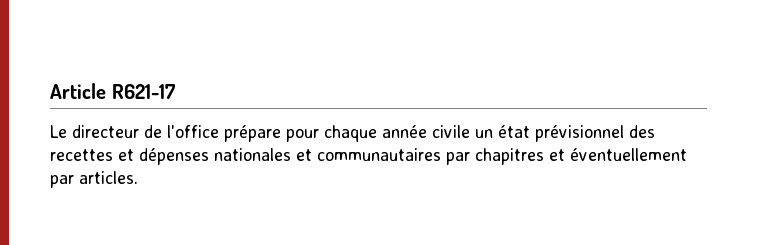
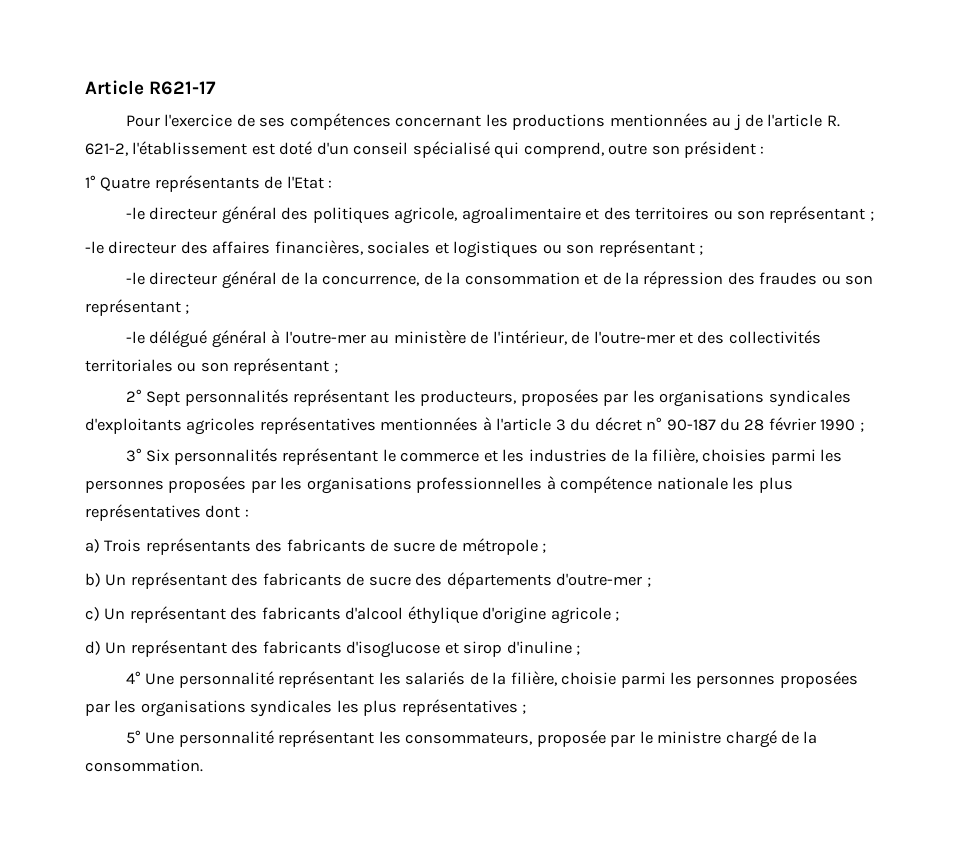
[50,125,655,142] [50,148,687,165] [50,171,138,188] Le directeur de l'office prépare pour chaque année civile un état prévisionnel des recettes et dépenses nationales et communautaires par chapitres et éventuellement par articles. -> [126,113,840,131] [85,141,765,159] [85,175,333,192] [126,206,874,224] [85,240,704,258] [126,271,874,289] [85,299,190,316] [126,330,821,348] [85,358,338,375] [126,389,851,407] [85,417,864,435] [126,448,843,465] [85,476,793,494] [85,504,249,521] [85,538,547,555] [85,572,651,589] [85,606,620,624] [85,640,581,658] [126,671,858,688] [85,699,527,717] [126,730,818,748] [85,759,203,772] Pour l'exercice de ses compétences concernant les productions mentionnées au j de l'article R. 621-2, l'établissement est doté d'un conseil spécialisé qui comprend, outre son président : // 1° Quatre représentants de l'Etat : // -le directeur général des politiques agricole, agroalimentaire et des territoires ou son représentant ; // -le directeur des affaires financières, sociales et logistiques ou son représentant ; // -le directeur général de la concurrence, de la consommation et de la répression des fraudes ou son représentant ; // -le délégué général à l'outre-mer au ministère de l'intérieur, de l'outre-mer et des collectivités territoriales ou son représentant ; // 2° Sept personnalités représentant les producteurs, proposées par les organisations syndicales d'exploitants agricoles représentatives mentionnées à l'article 3 du décret n° 90-187 du 28 février 1990 ; // 3° Six personnalités représentant le commerce et les industries de la filière, choisies parmi les personnes proposées par les organisations professionnelles à compétence nationale les plus représentatives dont : // a) Trois représentants des fabricants de sucre de métropole ; // b) Un représentant des fabricants de sucre des départements d'outre-mer ; // c) Un représentant des fabricants d'alcool éthylique d'origine agricole ; // d) Un représentant des fabricants d'isoglucose et sirop d'inuline ; // 4° Une personnalité représentant les salariés de la filière, choisie parmi les personnes proposées par les organisations syndicales les plus représentatives ; // 5° Une personnalité représentant les consommateurs, proposée par le ministre chargé de la consommation.

